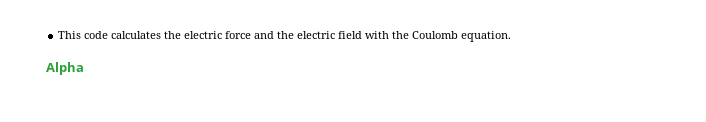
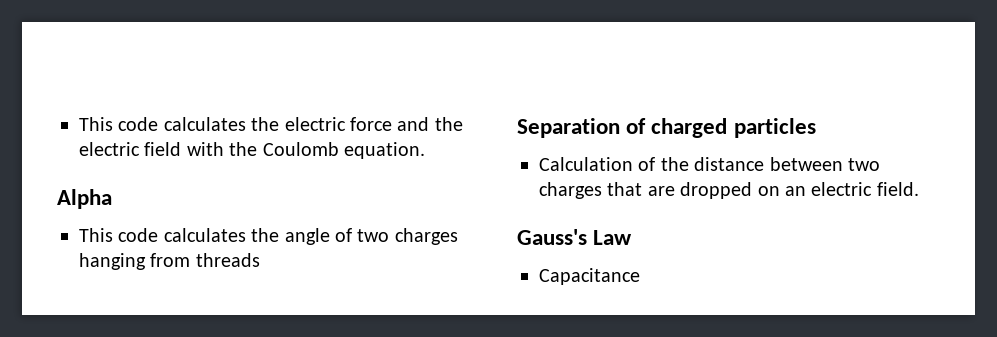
(84, 68) none -> [79,228,458,245] [79,253,260,270] [517,118,816,138] [539,157,880,171] [539,182,919,199] [517,229,633,245] [539,268,640,285] // This code calculates the angle of two charges hanging from threads // Separation of charged particles // Calculation of the distance between two charges that are dropped on an electric field. // Gauss's Law // Capacitance

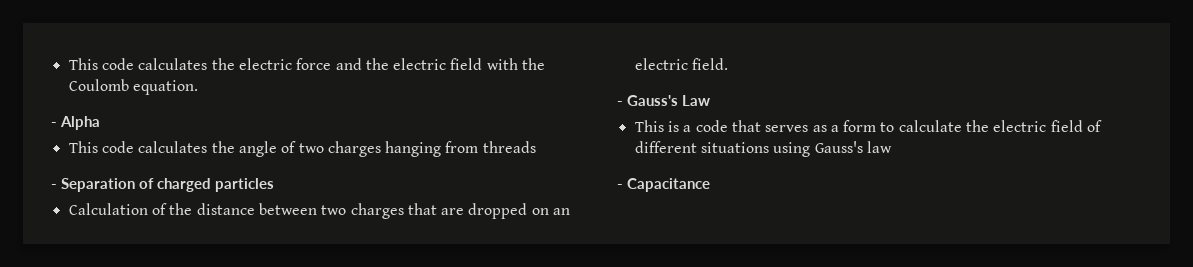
(425, 150) none -> [51,122,57,127] -
(260, 260) none -> [51,184,57,189] -
(919, 189) none -> [617,101,623,106] -
(633, 237) none -> [634,120,1103,132] [634,141,892,157] [617,184,623,189] This is a code that serves as a form to calculate the electric field of different situations using Gauss's law // -

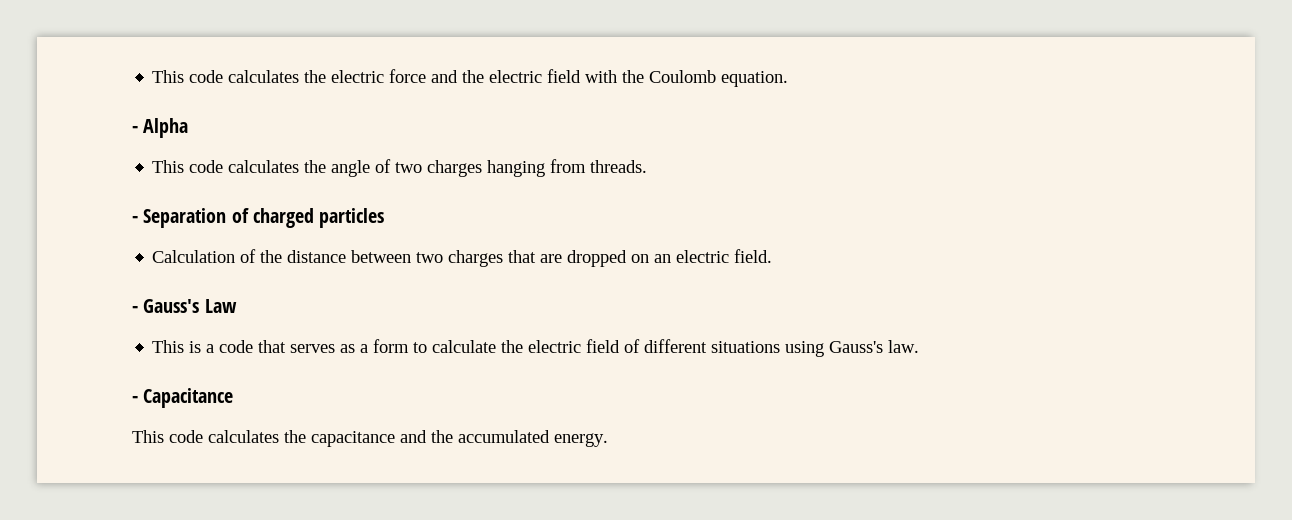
[482,141,536,153] threads -> [590,160,648,173] threads.
[866,141,892,153] law -> [888,340,920,353] law.
(710, 185) none -> [132,430,608,447] // This code calculates the capacitance and the accumulated energy.

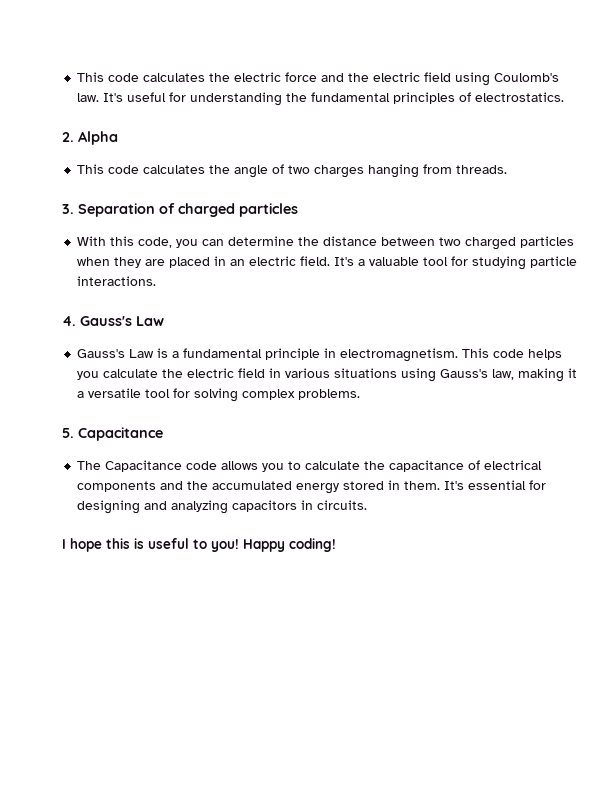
[585,70,789,87] [132,126,138,133] with the Coulomb equation. // - -> [455,72,560,86] [77,92,565,106] [62,132,74,142] using Coulomb's law. It's useful for understanding the fundamental principles of electrostatics. // 2.
[132,216,138,223] - -> [62,204,74,214] 3.
[152,249,773,267] [132,299,237,313] [152,339,428,353] Calculation of the distance between two charges that are dropped on an electric field. // - Gauss's Law // This is a code that serves as a form to -> [77,236,575,250] [77,256,578,270] [77,276,157,286] [62,316,164,326] [77,348,563,362] [77,371,100,380] With this code, you can determine the distance between two charged particles when they are placed in an electric field. It's a valuable tool for studying particle interactions. // 4. Gauss's Law // Gauss's Law is a fundamental principle in electromagnetism. This code helps you
[624,339,708,353] of different -> [269,368,331,378] in various
[888,340,920,353] [132,388,234,408] [132,430,608,447] law. // - Capacitance // This code calculates the capacitance and the accumulated energy. -> [492,368,578,382] [77,388,361,402] [62,427,163,441] [77,460,543,472] [77,480,547,494] [77,500,368,514] [62,538,336,552] law, making it a versatile tool for solving complex problems. // 5. Capacitance // The Capacitance code allows you to calculate the capacitance of electrical components and the accumulated energy stored in them. It's essential for designing and analyzing capacitors in circuits. // I hope this is useful to you! Happy coding!

